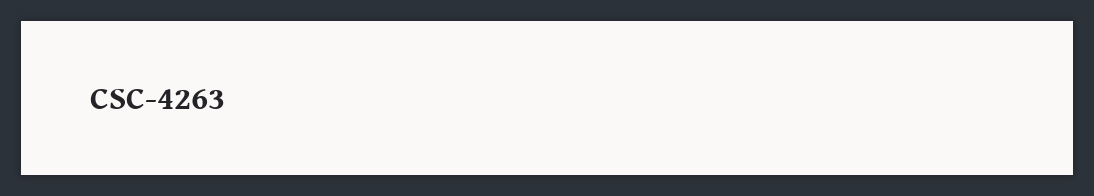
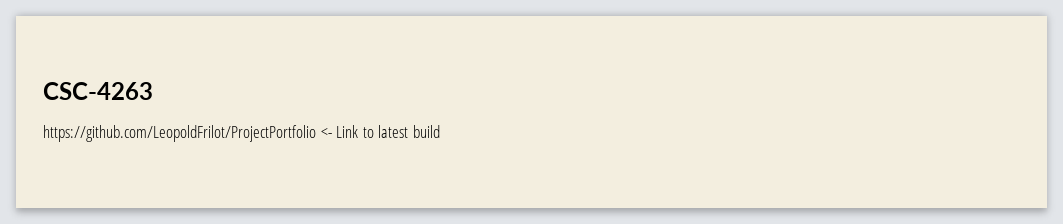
(225, 98) none -> [43,125,440,142] // https://github.com/LeopoldFrilot/ProjectPortfolio <- Link to latest build

